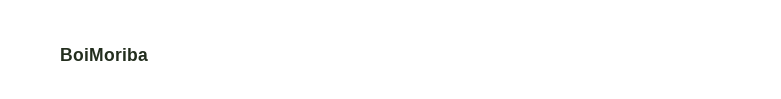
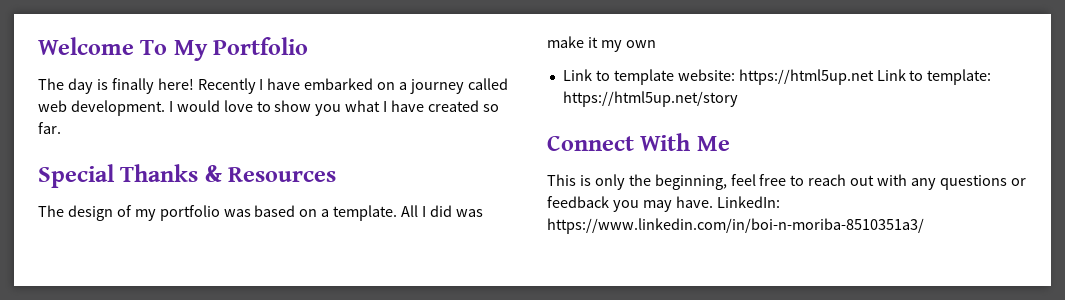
[60,48,148,61] BoiMoriba -> [38,37,309,61] [38,78,508,94] [38,100,499,116] [38,122,61,134] [38,164,337,188] [38,205,483,221] [547,36,656,52] [562,69,992,85] [562,91,738,107] [547,133,730,151] [547,174,1026,190] [547,196,780,212] [547,218,924,234] Welcome To My Portfolio // The day is finally here! Recently I have embarked on a journey called web development. I would love to show you what I have created so far. // Special Thanks & Resources // The design of my portfolio was based on a template. All I did was make it my own // Link to template website: https://html5up.net Link to template: https://html5up.net/story // Connect With Me // This is only the beginning, feel free to reach out with any questions or feedback you may have. LinkedIn: https://www.linkedin.com/in/boi-n-moriba-8510351a3/

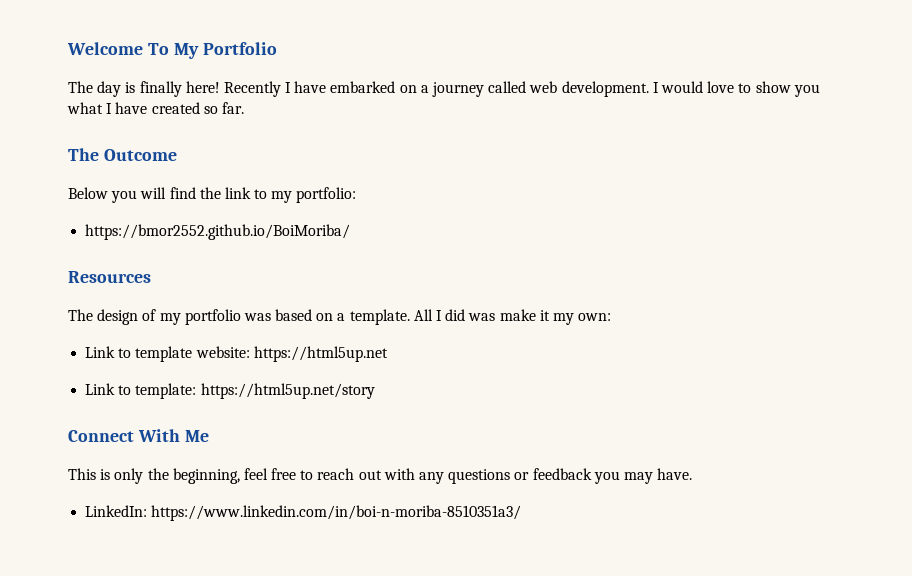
[38,164,222,188] Special Thanks & -> [68,148,177,161] [68,187,357,203] [85,224,351,240] The Outcome // Below you will find the link to my portfolio: // https://bmor2552.github.io/BoiMoriba/ //
[625,40,656,48] own -> [578,313,612,321] own:
(874, 77) none -> (388, 354) //
(713, 202) none -> (693, 474) //

